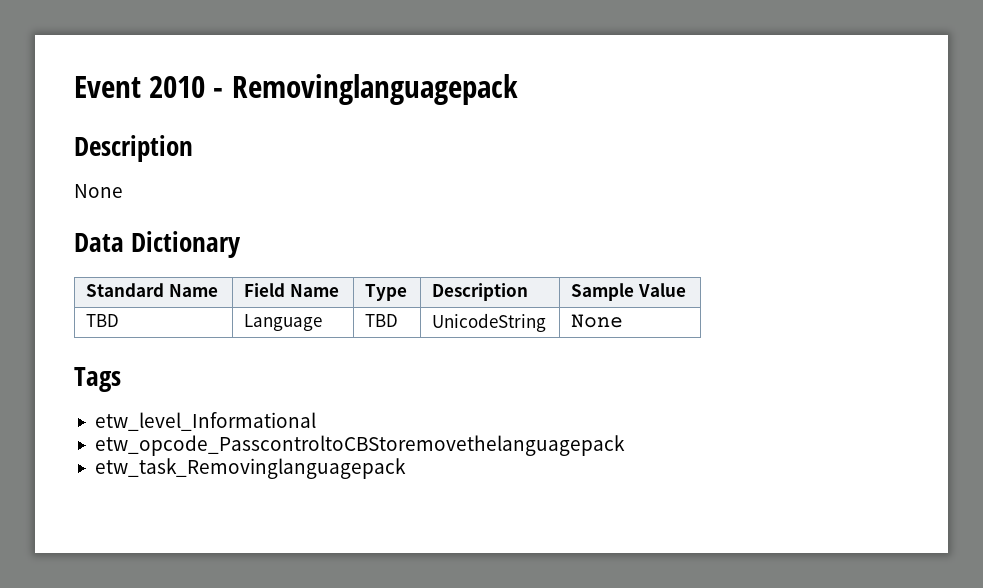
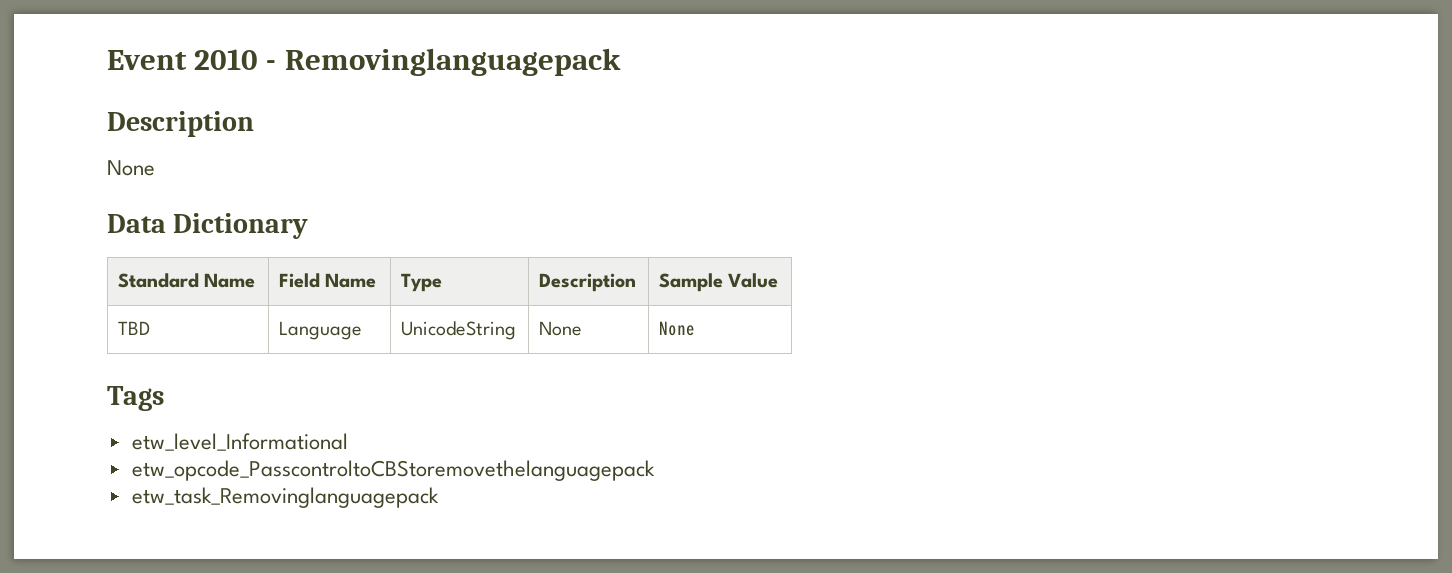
[365,314,399,327] [432,313,547,332] TBD | UnicodeString -> [400,321,516,340] [538,321,582,336] UnicodeString | None

